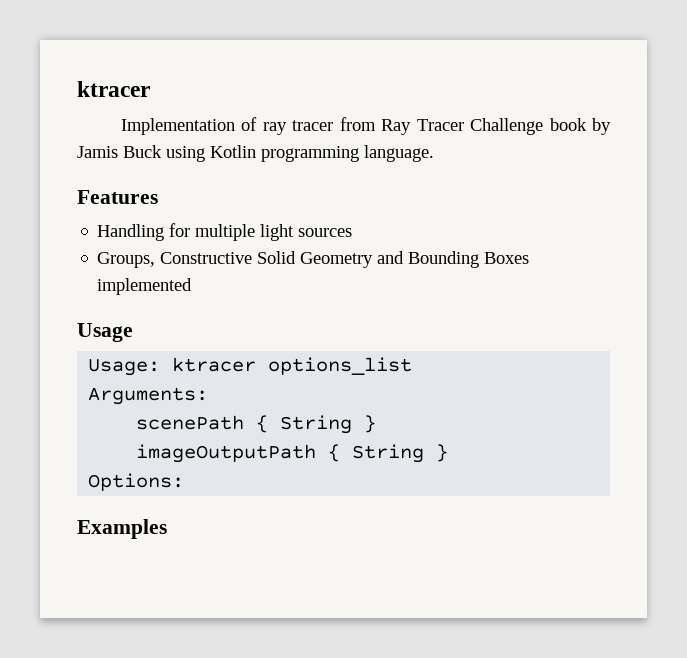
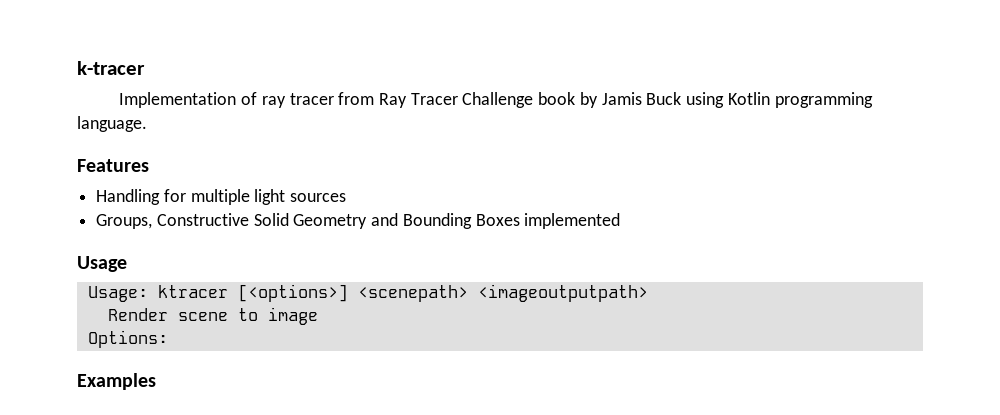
[77,81,150,97] ktracer -> [77,61,145,75] k-tracer
[268,357,413,375] [88,387,209,405] [136,415,377,434] [136,444,449,463] options_list // Arguments: // scenePath { String } // imageOutputPath { String } -> [237,284,648,302] [107,307,318,325] [<options>] <scenepath> <imageoutputpath> // Render scene to image

